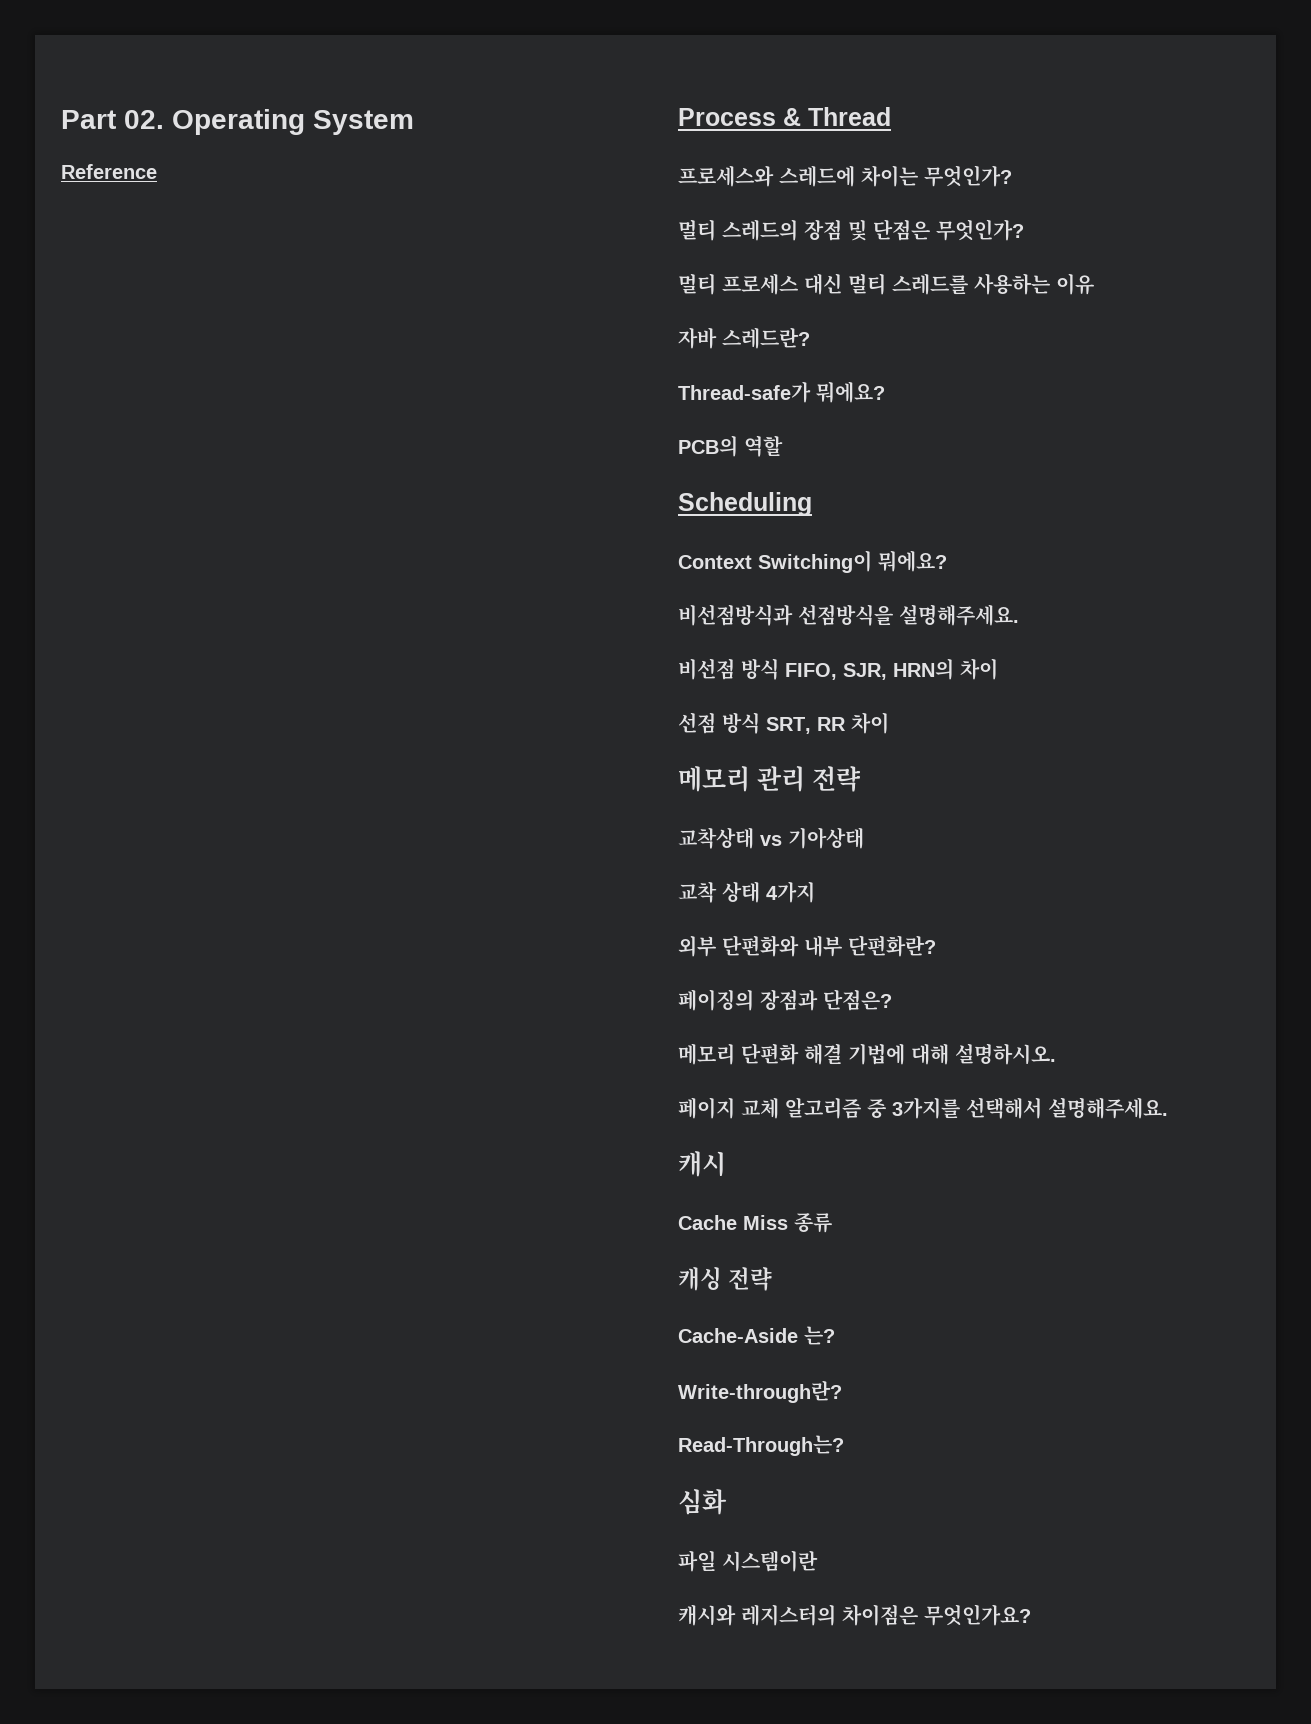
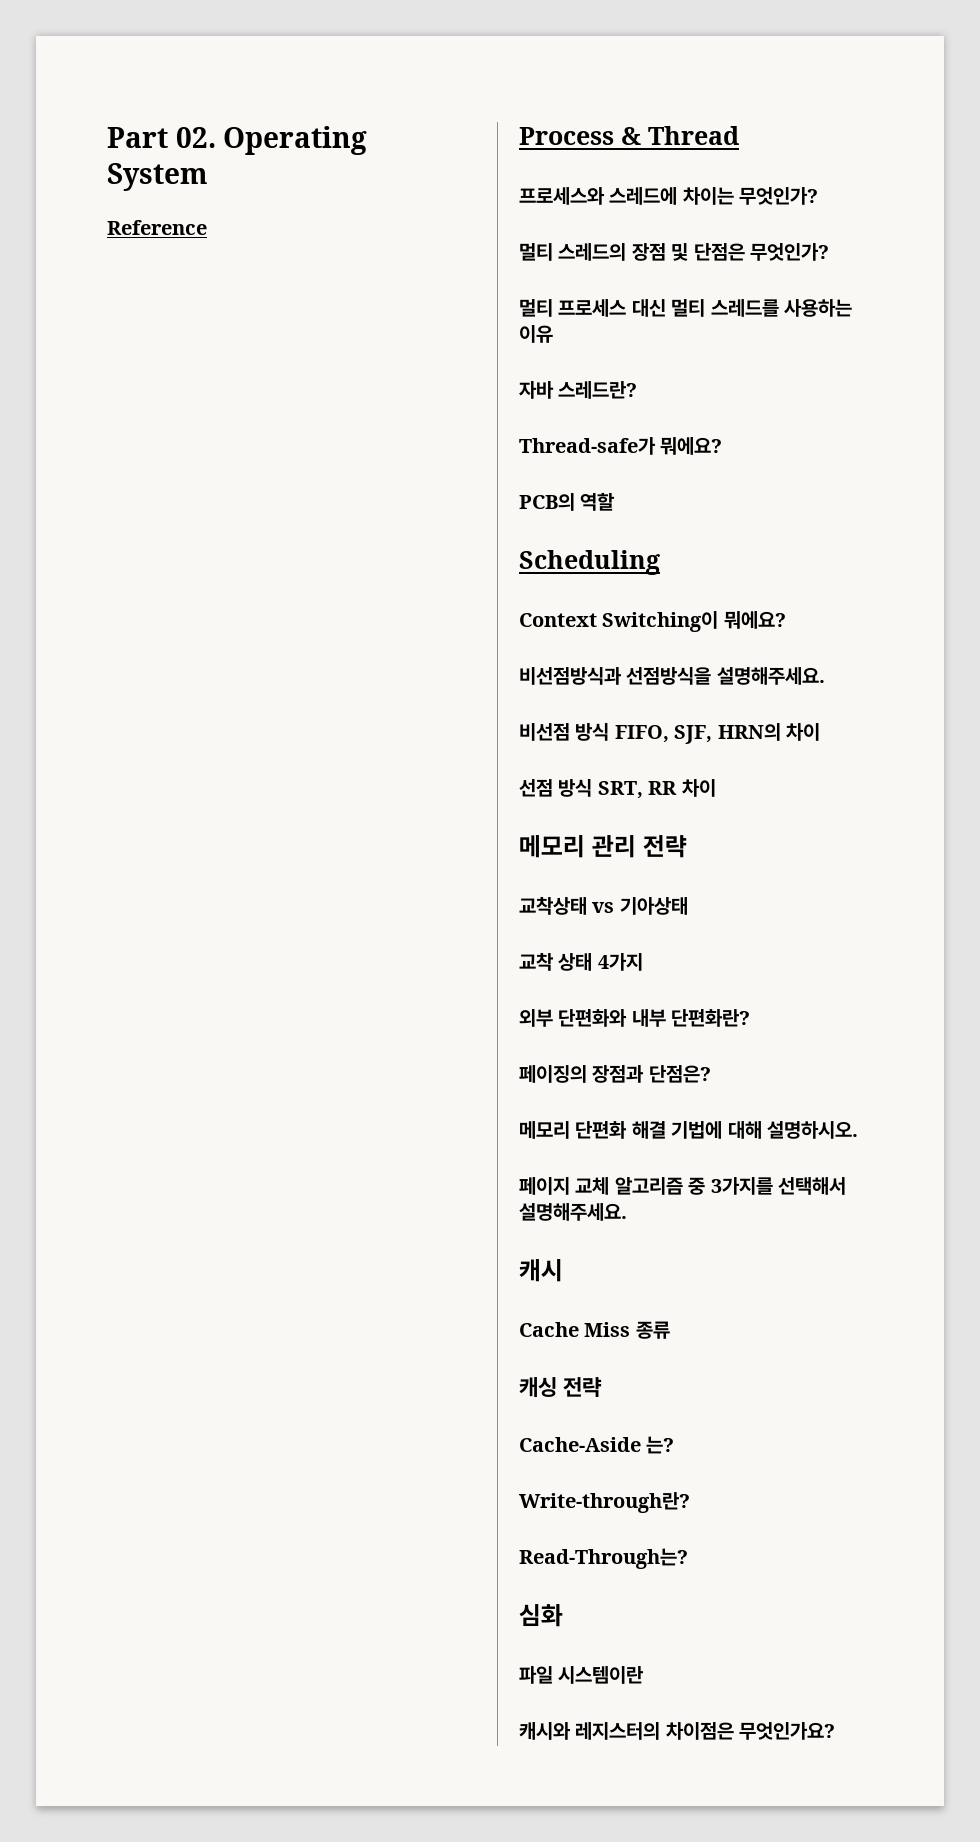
[843,663,887,680] SJR, -> [674,725,713,744] SJF,

